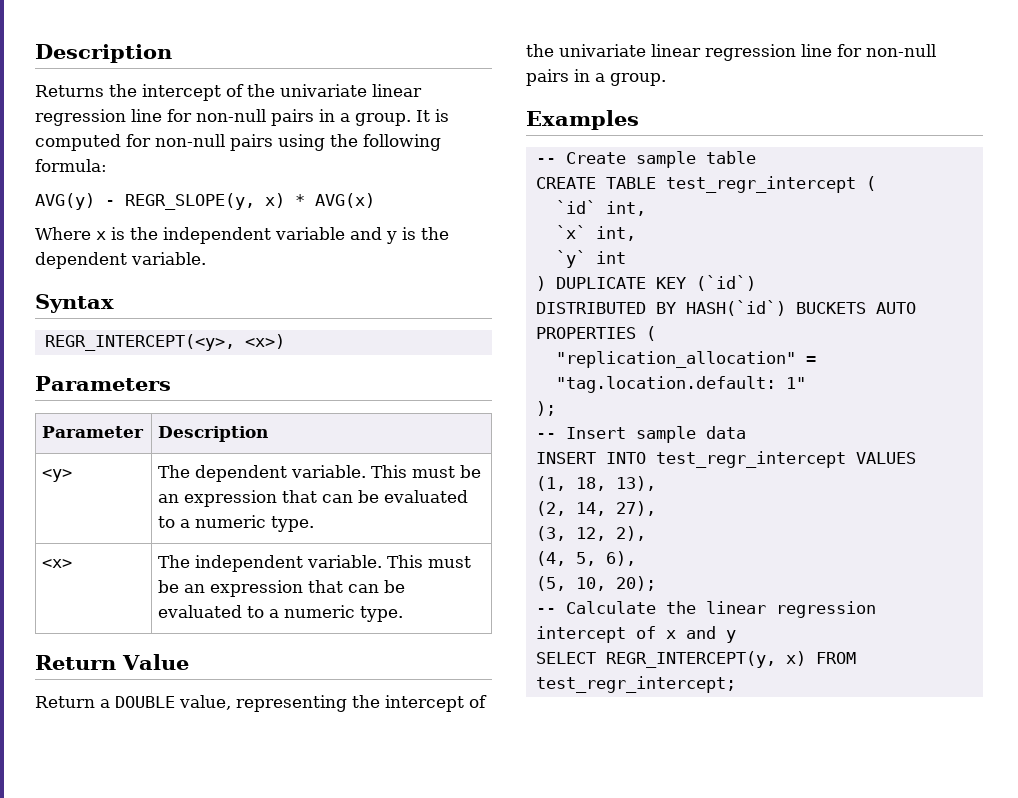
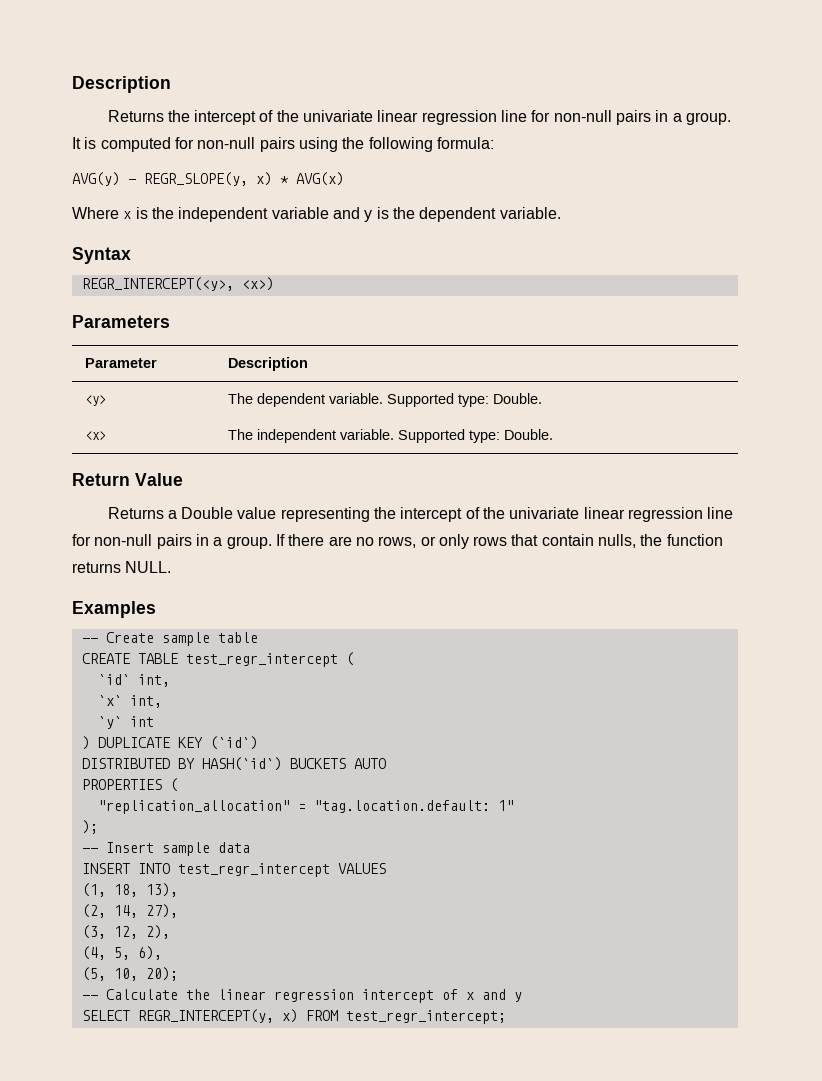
[371,465,482,478] [158,490,469,507] [158,515,315,532] [42,559,73,568] [158,555,472,572] [158,580,406,597] [158,605,404,622] [35,654,189,670] [35,695,231,710] This must be an expression that can be evaluated to a numeric type. // <x> | The independent variable. This must be an expression that can be evaluated to a numeric type. // Return Value // Return a DOUBLE value, -> [386,393,542,407] [84,431,106,440] [227,429,553,443] [72,473,183,486] [107,507,277,519] Supported type: Double. // <x> | The independent variable. Supported type: Double. // Return Value // Returns a Double value
(666, 79) none -> [275,534,723,549] [72,561,172,573] If there are no rows, or only rows that contain nulls, the function returns NULL.

